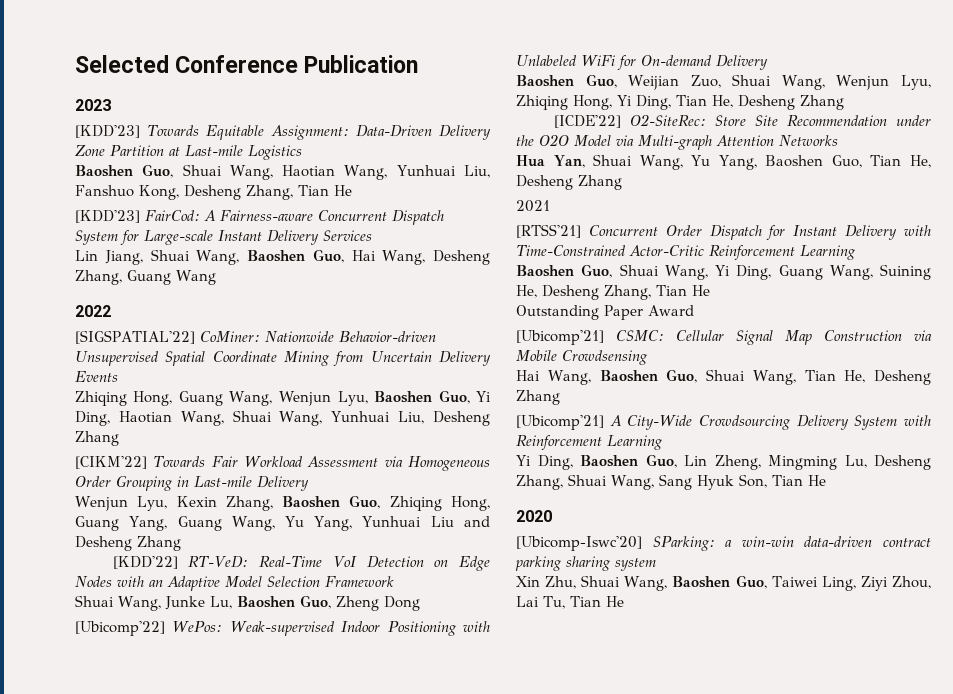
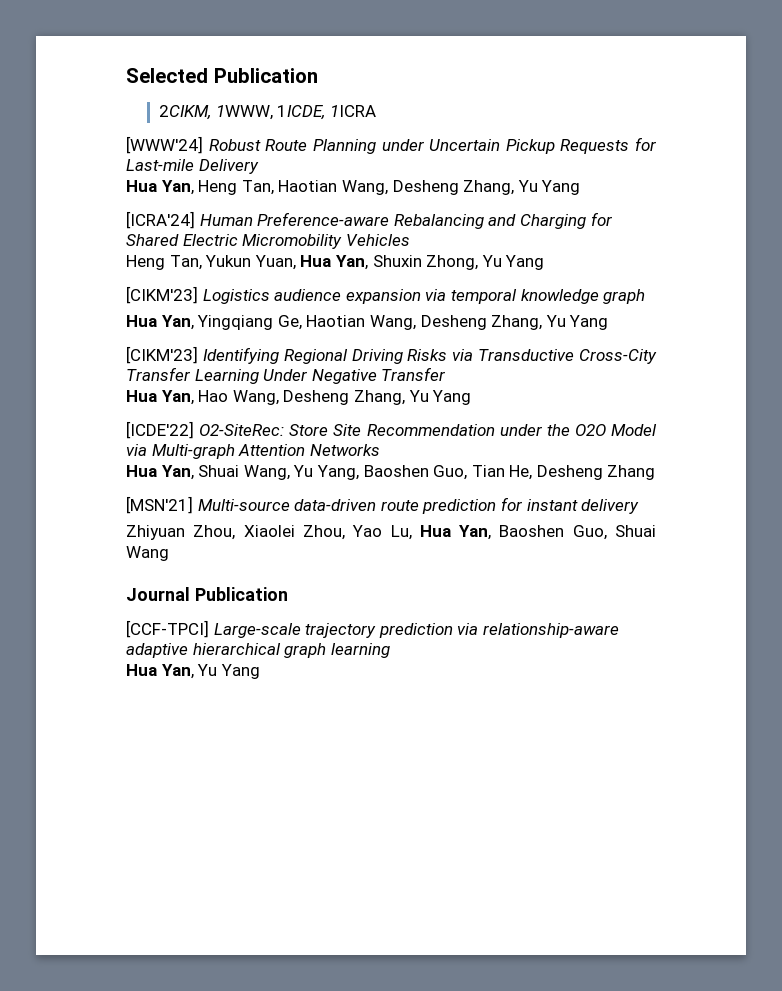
[175,55,419,73] [75,99,111,111] [75,125,491,140] [75,145,302,160] [75,164,490,180] [75,185,352,200] [75,210,444,225] [75,230,372,245] [75,249,490,265] [75,270,216,285] [75,305,111,317] [75,330,436,344] [75,351,491,366] [75,371,118,382] [75,390,491,406] [75,410,491,426] [75,431,119,446] [75,456,490,471] [75,476,309,491] [75,495,490,511] [75,516,490,531] [75,536,181,551] [112,556,490,571] [75,576,394,591] [75,595,420,611] [75,621,490,636] [516,55,768,70] [516,74,931,90] [516,95,844,110] Conference Publication // 2023 // [KDD'23] Towards Equitable Assignment: Data-Driven Delivery Zone Partition at Last-mile Logistics // Baoshen Guo, Shuai Wang, Haotian Wang, Yunhuai Liu, Fanshuo Kong, Desheng Zhang, Tian He // [KDD'23] FairCod: A Fairness-aware Concurrent Dispatch System for Large-scale Instant Delivery Services // Lin Jiang, Shuai Wang, Baoshen Guo, Hai Wang, Desheng Zhang, Guang Wang // 2022 // [SIGSPATIAL'22] CoMiner: Nationwide Behavior-driven Unsupervised Spatial Coordinate Mining from Uncertain Delivery Events // Zhiqing Hong, Guang Wang, Wenjun Lyu, Baoshen Guo, Yi Ding, Haotian Wang, Shuai Wang, Yunhuai Liu, Desheng Zhang // [CIKM'22] Towards Fair Workload Assessment via Homogeneous Order Grouping in Last-mile Delivery // Wenjun Lyu, Kexin Zhang, Baoshen Guo, Zhiqing Hong, Guang Yang, Guang Wang, Yu Yang, Yunhuai Liu and Desheng Zhang // [KDD'22] RT-VeD: Real-Time VoI Detection on Edge Nodes with an Adaptive Model Selection Framework // Shuai Wang, Junke Lu, Baoshen Guo, Zheng Dong // [Ubicomp'22] WePos: Weak-supervised Indoor Positioning with Unlabeled WiFi for On-demand Delivery // Baoshen Guo, Weijian Zuo, Shuai Wang, Wenjun Lyu, Zhiqing Hong, Yi Ding, Tian He, Desheng Zhang -> [213,68,318,83] [158,105,376,120] [126,136,656,154] [126,159,259,174] [126,180,581,195] [126,211,612,229] [126,234,410,249] [126,255,545,270] [126,286,646,304] [126,315,609,330] [126,346,657,364] [126,367,446,384] [126,390,472,405] Publication // 2CIKM, 1WWW, 1ICDE, 1ICRA // [WWW'24] Robust Route Planning under Uncertain Pickup Requests for Last-mile Delivery // Hua Yan, Heng Tan, Haotian Wang, Desheng Zhang, Yu Yang // [ICRA'24] Human Preference-aware Rebalancing and Charging for Shared Electric Micromobility Vehicles // Heng Tan, Yukun Yuan, Hua Yan, Shuxin Zhong, Yu Yang // [CIKM'23] Logistics audience expansion via temporal knowledge graph // Hua Yan, Yingqiang Ge, Haotian Wang, Desheng Zhang, Yu Yang // [CIKM'23] Identifying Regional Driving Risks via Transductive Cross-City Transfer Learning Under Negative Transfer // Hua Yan, Hao Wang, Desheng Zhang, Yu Yang
[516,200,550,212] [516,224,931,240] [516,245,856,260] [516,264,931,280] [516,285,710,300] [516,305,694,320] [516,330,932,345] [516,350,648,365] [516,369,931,385] [516,390,560,405] [516,415,931,430] [516,435,663,450] [516,454,931,470] [516,474,826,490] [516,510,552,522] [516,536,931,551] [515,556,656,571] [516,575,931,591] [516,596,624,609] 2021 // [RTSS'21] Concurrent Order Dispatch for Instant Delivery with Time-Constrained Actor-Critic Reinforcement Learning // Baoshen Guo, Shuai Wang, Yi Ding, Guang Wang, Suining He, Desheng Zhang, Tian He // Outstanding Paper Award // [Ubicomp'21] CSMC: Cellular Signal Map Construction via Mobile Crowdsensing // Hai Wang, Baoshen Guo, Shuai Wang, Tian He, Desheng Zhang // [Ubicomp'21] A City-Wide Crowdsourcing Delivery System with Reinforcement Learning // Yi Ding, Baoshen Guo, Lin Zheng, Mingming Lu, Desheng Zhang, Shuai Wang, Sang Hyuk Son, Tian He // 2020 // [Ubicomp-Iswc'20] SParking: a win-win data-driven contract parking sharing system // Xin Zhu, Shuai Wang, Baoshen Guo, Taiwei Ling, Ziyi Zhou, Lai Tu, Tian He -> [126,496,640,514] [126,525,656,540] [126,546,169,561] [126,587,288,601] [126,620,619,638] [126,643,390,658] [126,664,260,679] [MSN'21] Multi-source data-driven route prediction for instant delivery // Zhiyuan Zhou, Xiaolei Zhou, Yao Lu, Hua Yan, Baoshen Guo, Shuai Wang // Journal Publication // [CCF-TPCI] Large-scale trajectory prediction via relationship-aware adaptive hierarchical graph learning // Hua Yan, Yu Yang

